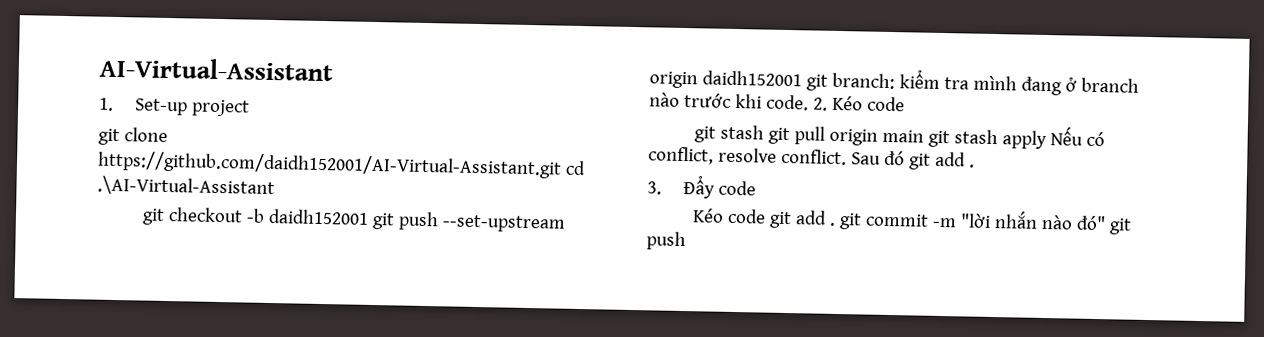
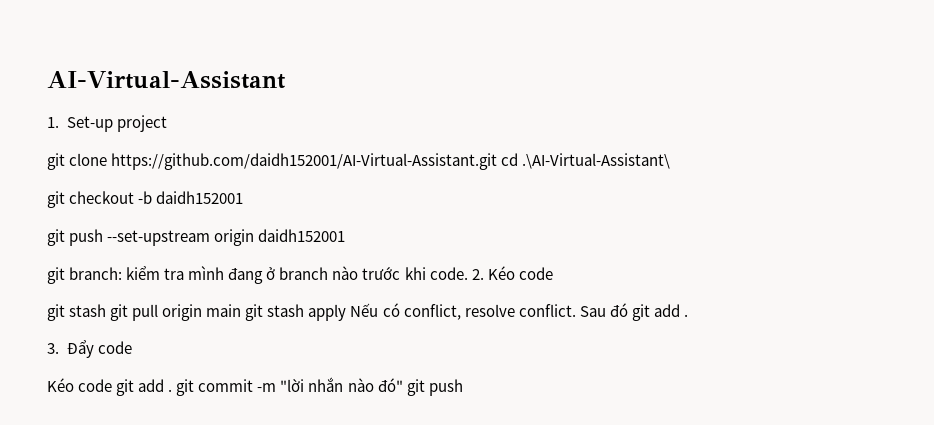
[97,175,275,198] .\AI-Virtual-Assistant -> [522,153,671,169] .\AI-Virtual-Assistant\
(370, 216) none -> (244, 197) //
(802, 78) none -> (346, 235) //

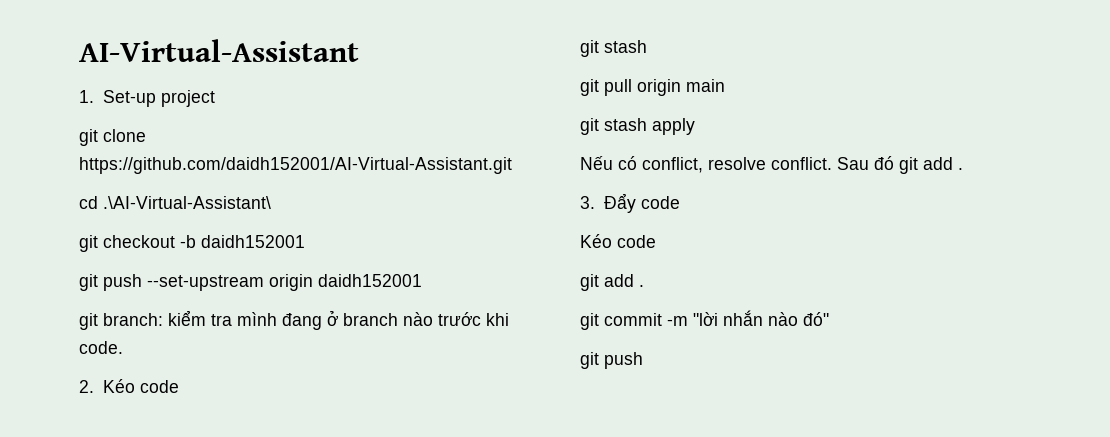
(498, 161) none -> (512, 165) //
(468, 273) none -> (123, 347) //
(107, 310) none -> (647, 46) //
(242, 310) none -> (725, 85) //
(347, 312) none -> (695, 126) //
[116,379,173,396] git add . -> [580,274,644,291] // git add . //
(403, 385) none -> (829, 319) //

